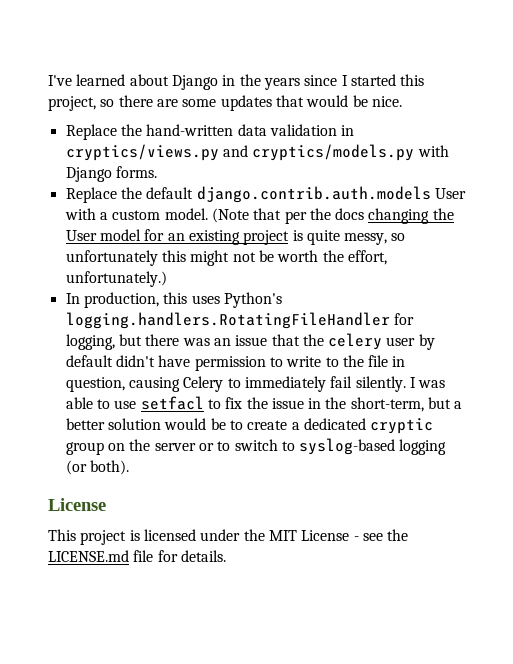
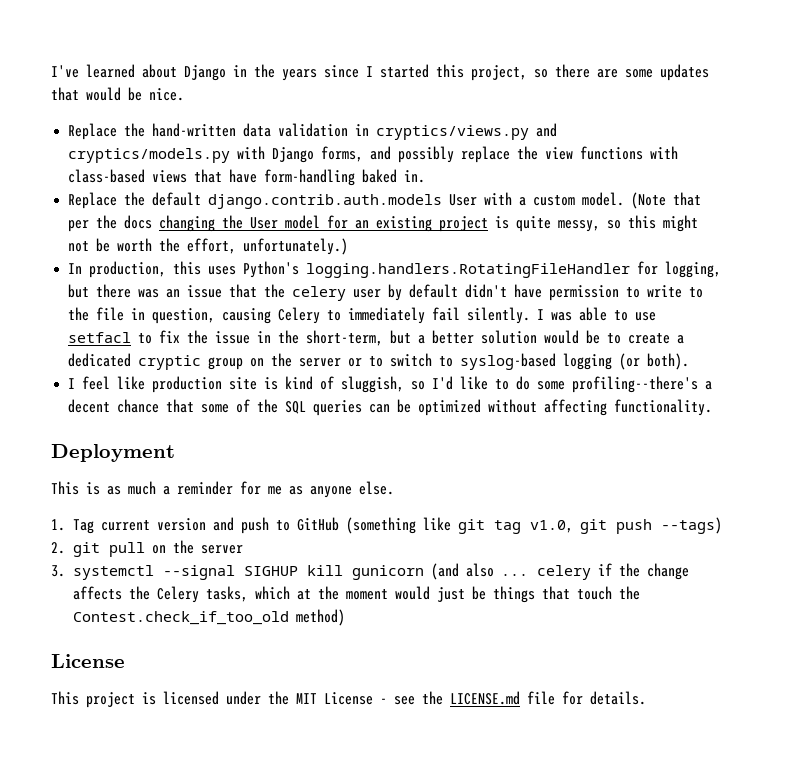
[115,166,157,178] forms. -> [321,146,679,163] [68,169,426,186] forms, and possibly replace the view functions with class-based views that have form-handling baked in.
[65,250,158,266] unfortunately -> (622, 224) none
(129, 467) none -> [68,376,713,393] [68,399,713,416] [51,444,175,462] [51,481,394,498] [51,517,722,534] [51,540,243,557] [51,563,689,580] [72,586,640,603] [72,609,345,626] // I feel like production site is kind of sluggish, so I'd like to do some profiling--there's a decent chance that some of the SQL queries can be optimized without affecting functionality. // Deployment // This is as much a reminder for me as anyone else. // 1. Tag current version and push to GitHub (something like git tag v1.0, git push --tags) // 2. git pull on the server // 3. systemctl --signal SIGHUP kill gunicorn (and also ... celery if the change affects the Celery tasks, which at the moment would just be things that touch the Contest.check_if_too_old method)

